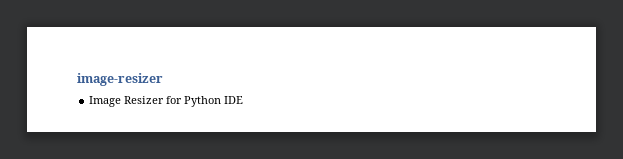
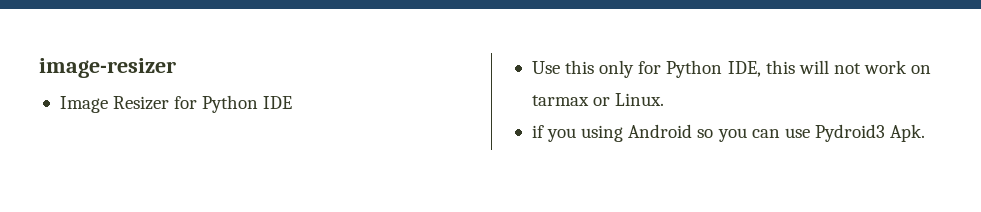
(244, 100) none -> [531,60,932,78] [531,93,665,106] [531,124,926,142] // Use this only for Python IDE, this will not work on tarmax or Linux. // if you using Android so you can use Pydroid3 Apk.

